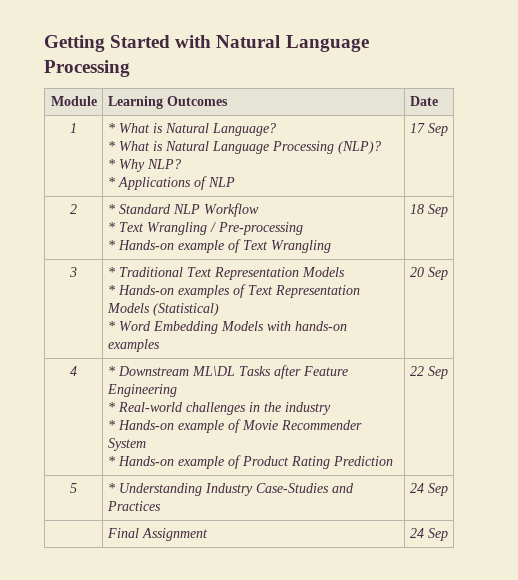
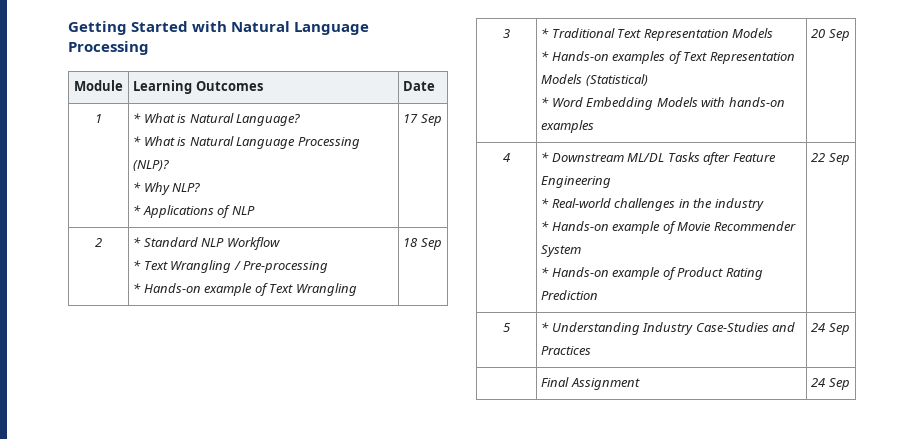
[191,366,235,376] ML\DL -> [627,153,665,162] ML/DL

